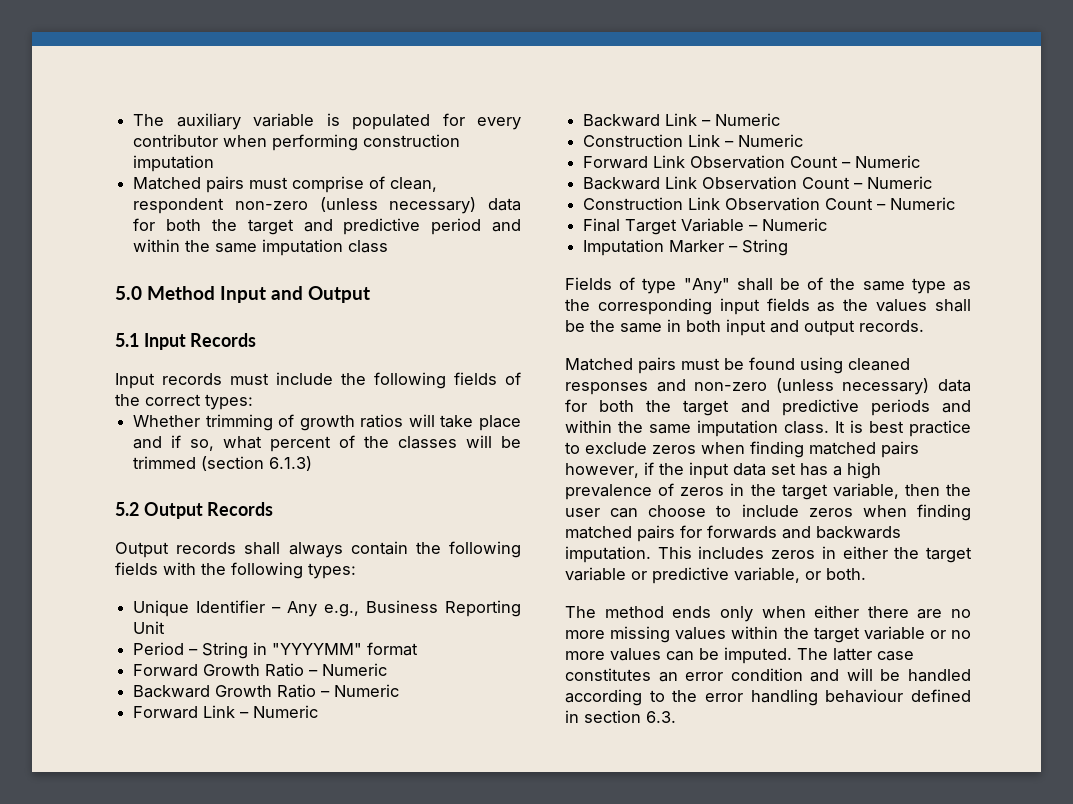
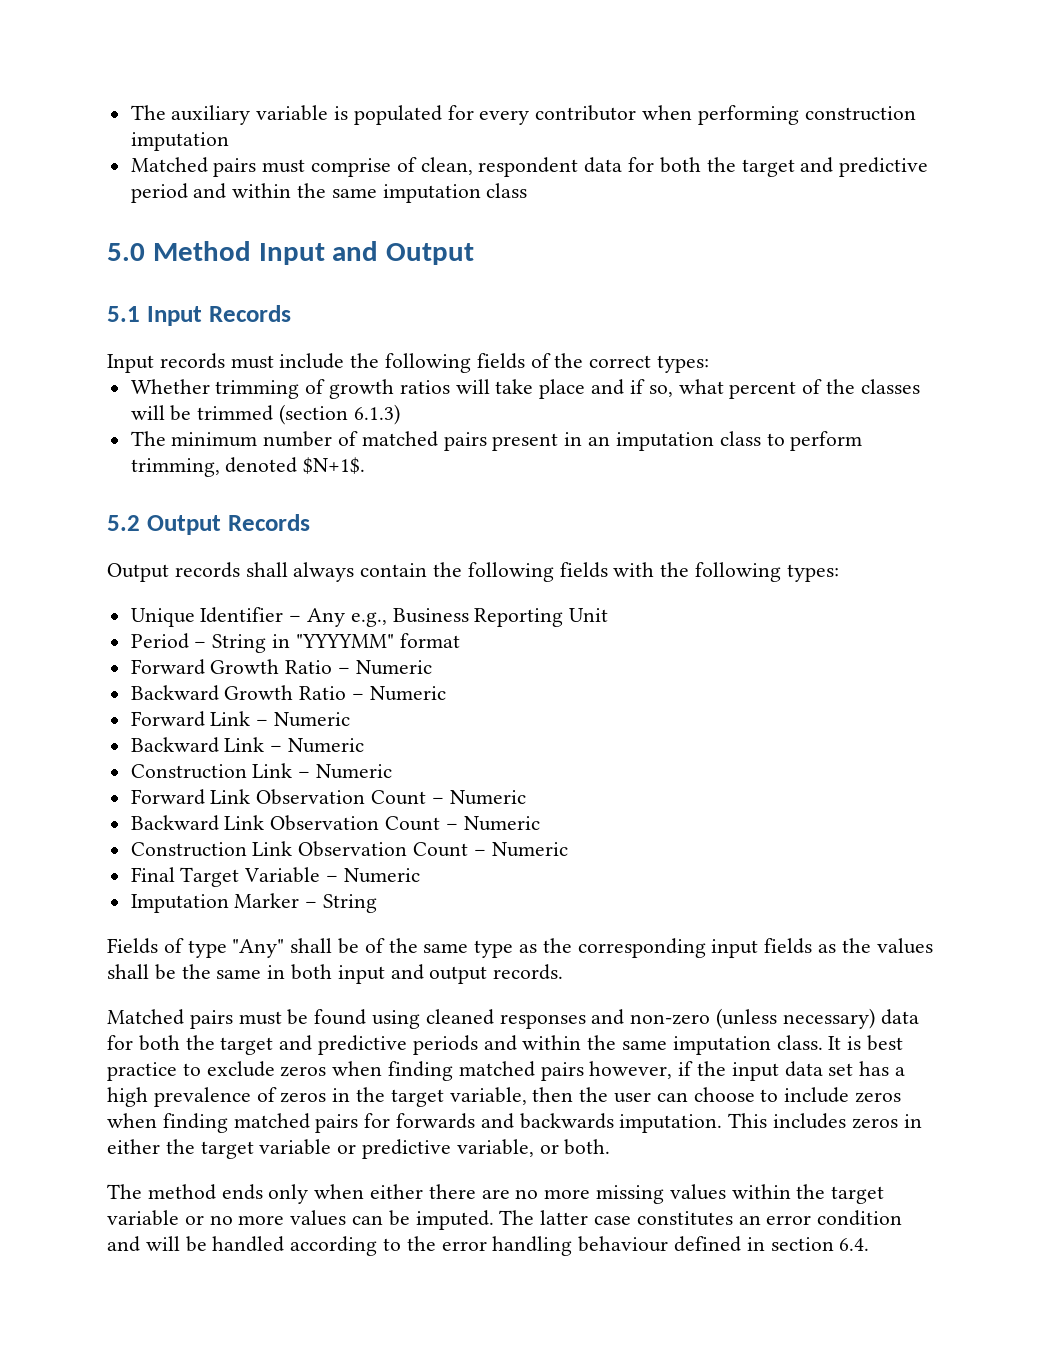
[234,197,477,214] non-zero (unless necessary) -> (579, 167) none
(313, 463) none -> [130,431,863,451] [130,457,366,477] // The minimum number of matched pairs present in an imputation class to perform trimming, denoted $N+1$.
[646,711,676,723] 6.3. -> [839,1238,870,1251] 6.4.

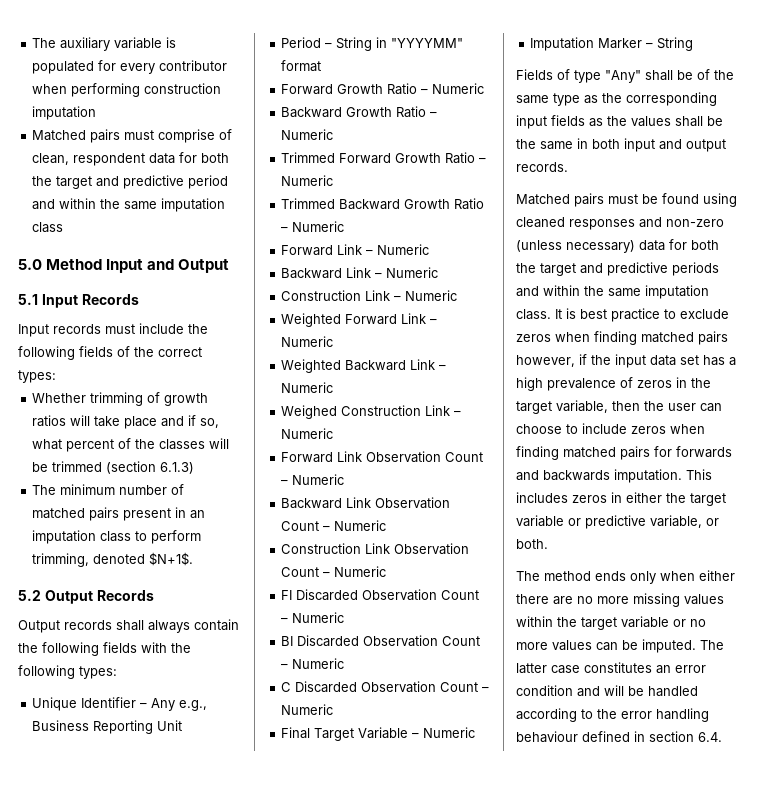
(446, 693) none -> [281,152,487,164] [281,175,334,186] [281,198,485,210] [281,221,345,232] // Trimmed Forward Growth Ratio – Numeric // Trimmed Backward Growth Ratio – Numeric
(393, 771) none -> [281,313,438,327] [281,336,334,347] [281,359,447,373] [281,382,334,393] [281,405,462,419] [281,428,334,439] // Weighted Forward Link – Numeric // Weighted Backward Link – Numeric // Weighed Construction Link – Numeric
(568, 849) none -> [281,589,480,601] [281,612,345,623] [281,635,481,647] [281,658,345,669] [281,681,490,693] [281,704,334,715] // FI Discarded Observation Count – Numeric // BI Discarded Observation Count – Numeric // C Discarded Observation Count – Numeric

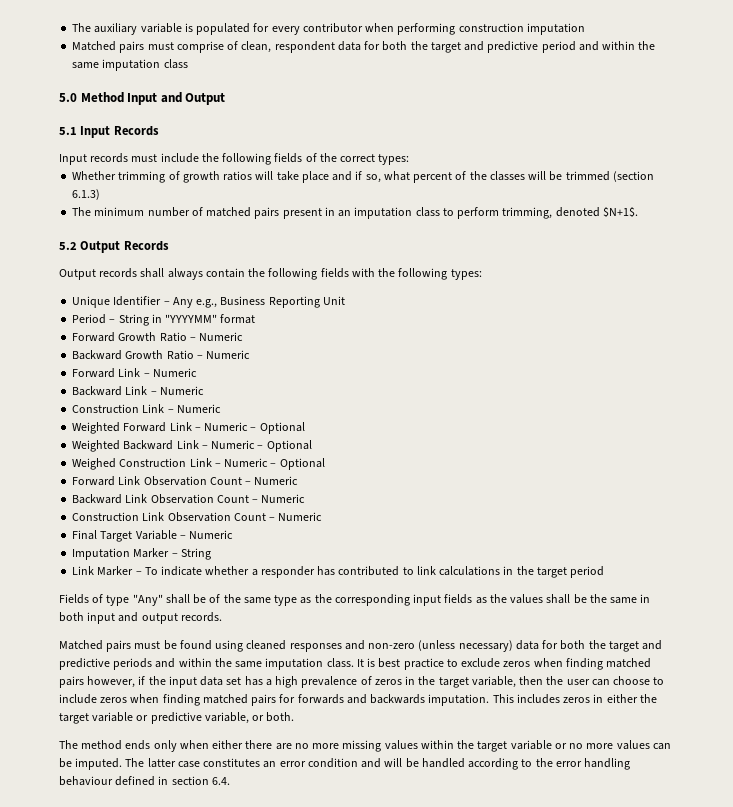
[281,152,487,164] [281,175,334,186] [281,198,485,210] [281,221,345,232] // Trimmed Forward Growth Ratio – Numeric // Trimmed Backward Growth Ratio – Numeric -> (251, 354) none
(334, 341) none -> [250,422,305,434] – Optional
(334, 387) none -> [257,440,312,452] – Optional
(334, 433) none -> [270,458,325,470] – Optional
[281,589,480,601] [281,612,345,623] [281,635,481,647] [281,658,345,669] [281,681,490,693] [281,704,334,715] // FI Discarded Observation Count – Numeric // BI Discarded Observation Count – Numeric // C Discarded Observation Count – Numeric -> (323, 516) none
(694, 44) none -> [72,566,605,578] // Link Marker – To indicate whether a responder has contributed to link calculations in the target period

